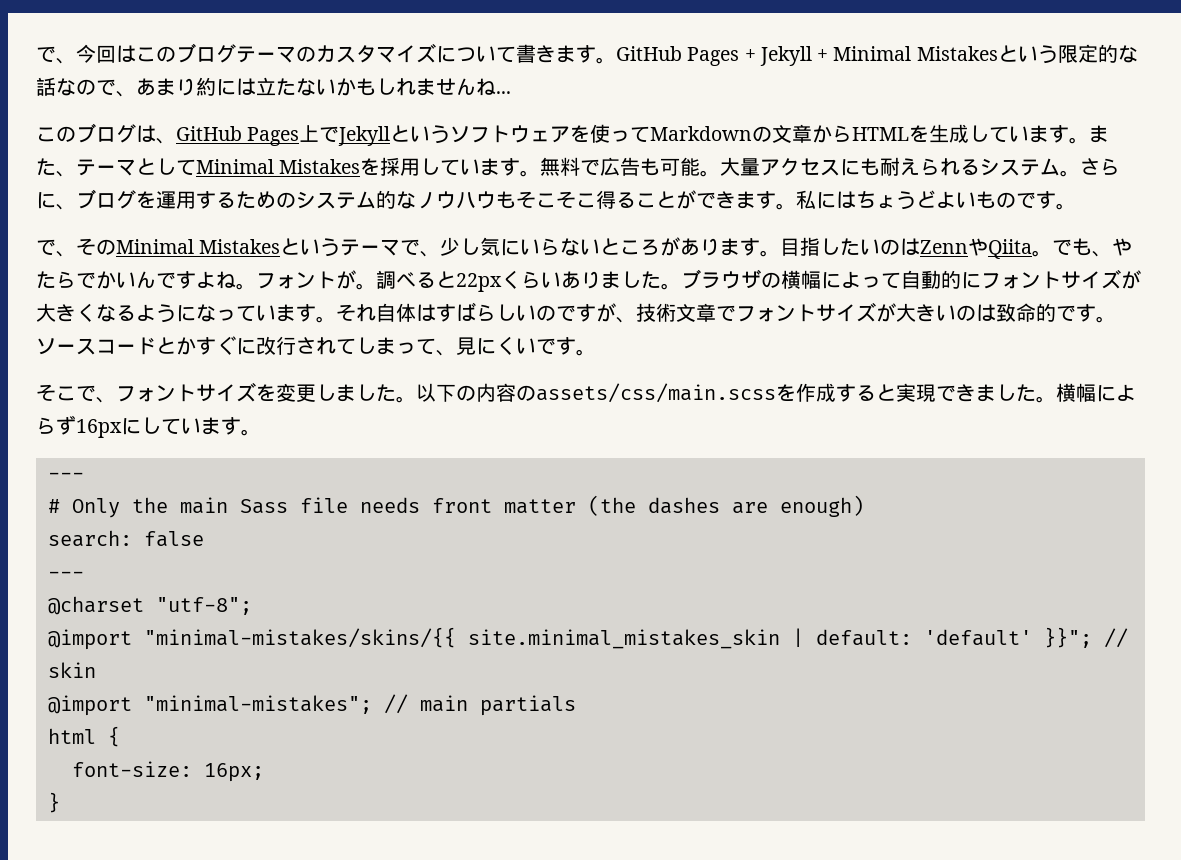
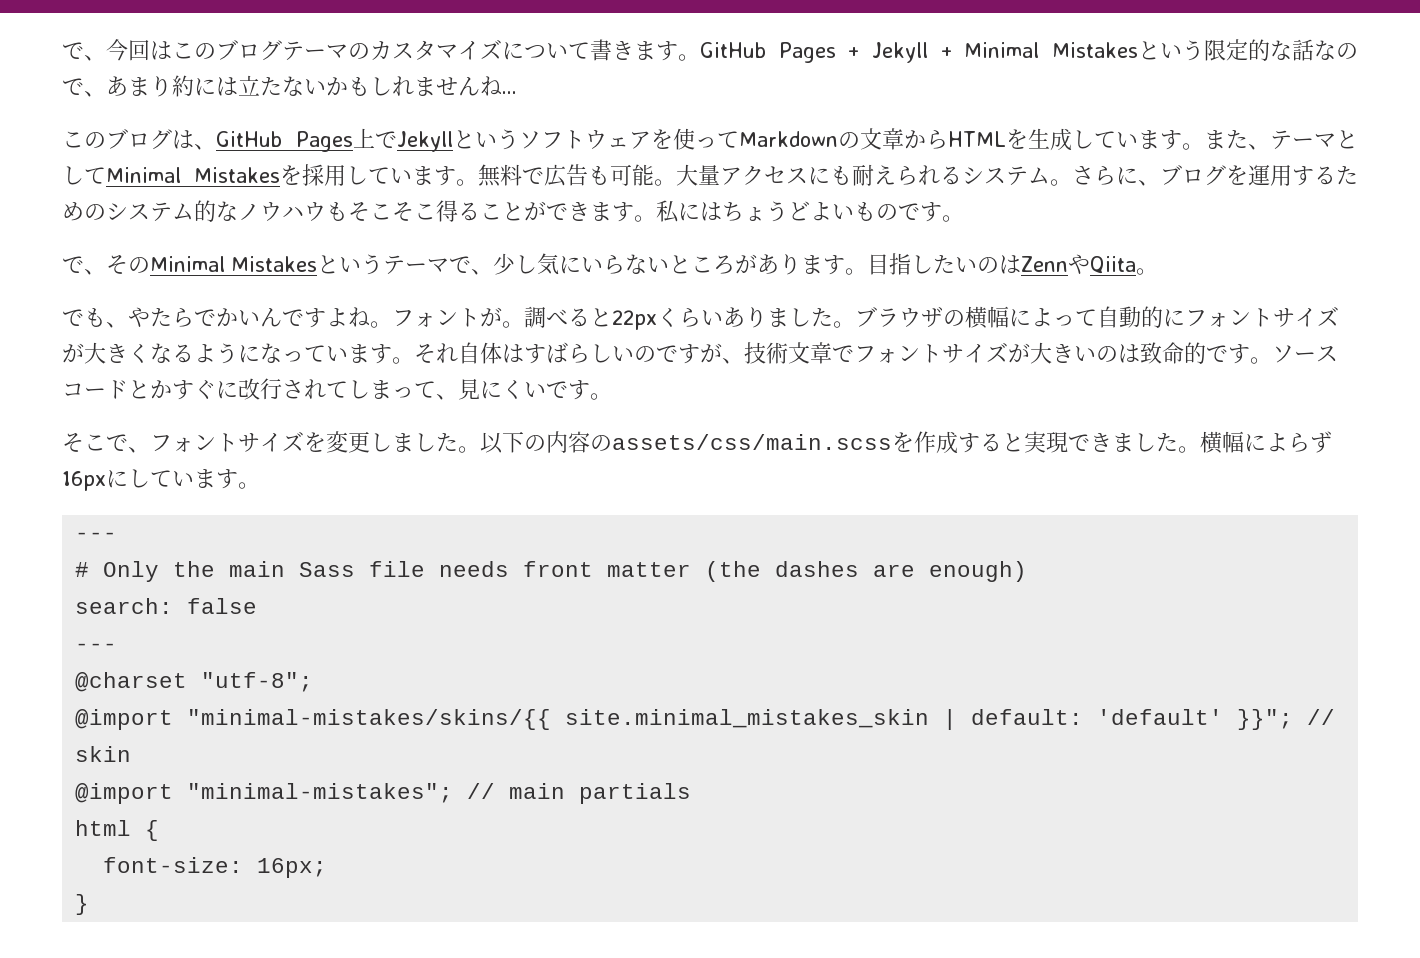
(1053, 253) none -> (1158, 271) //

